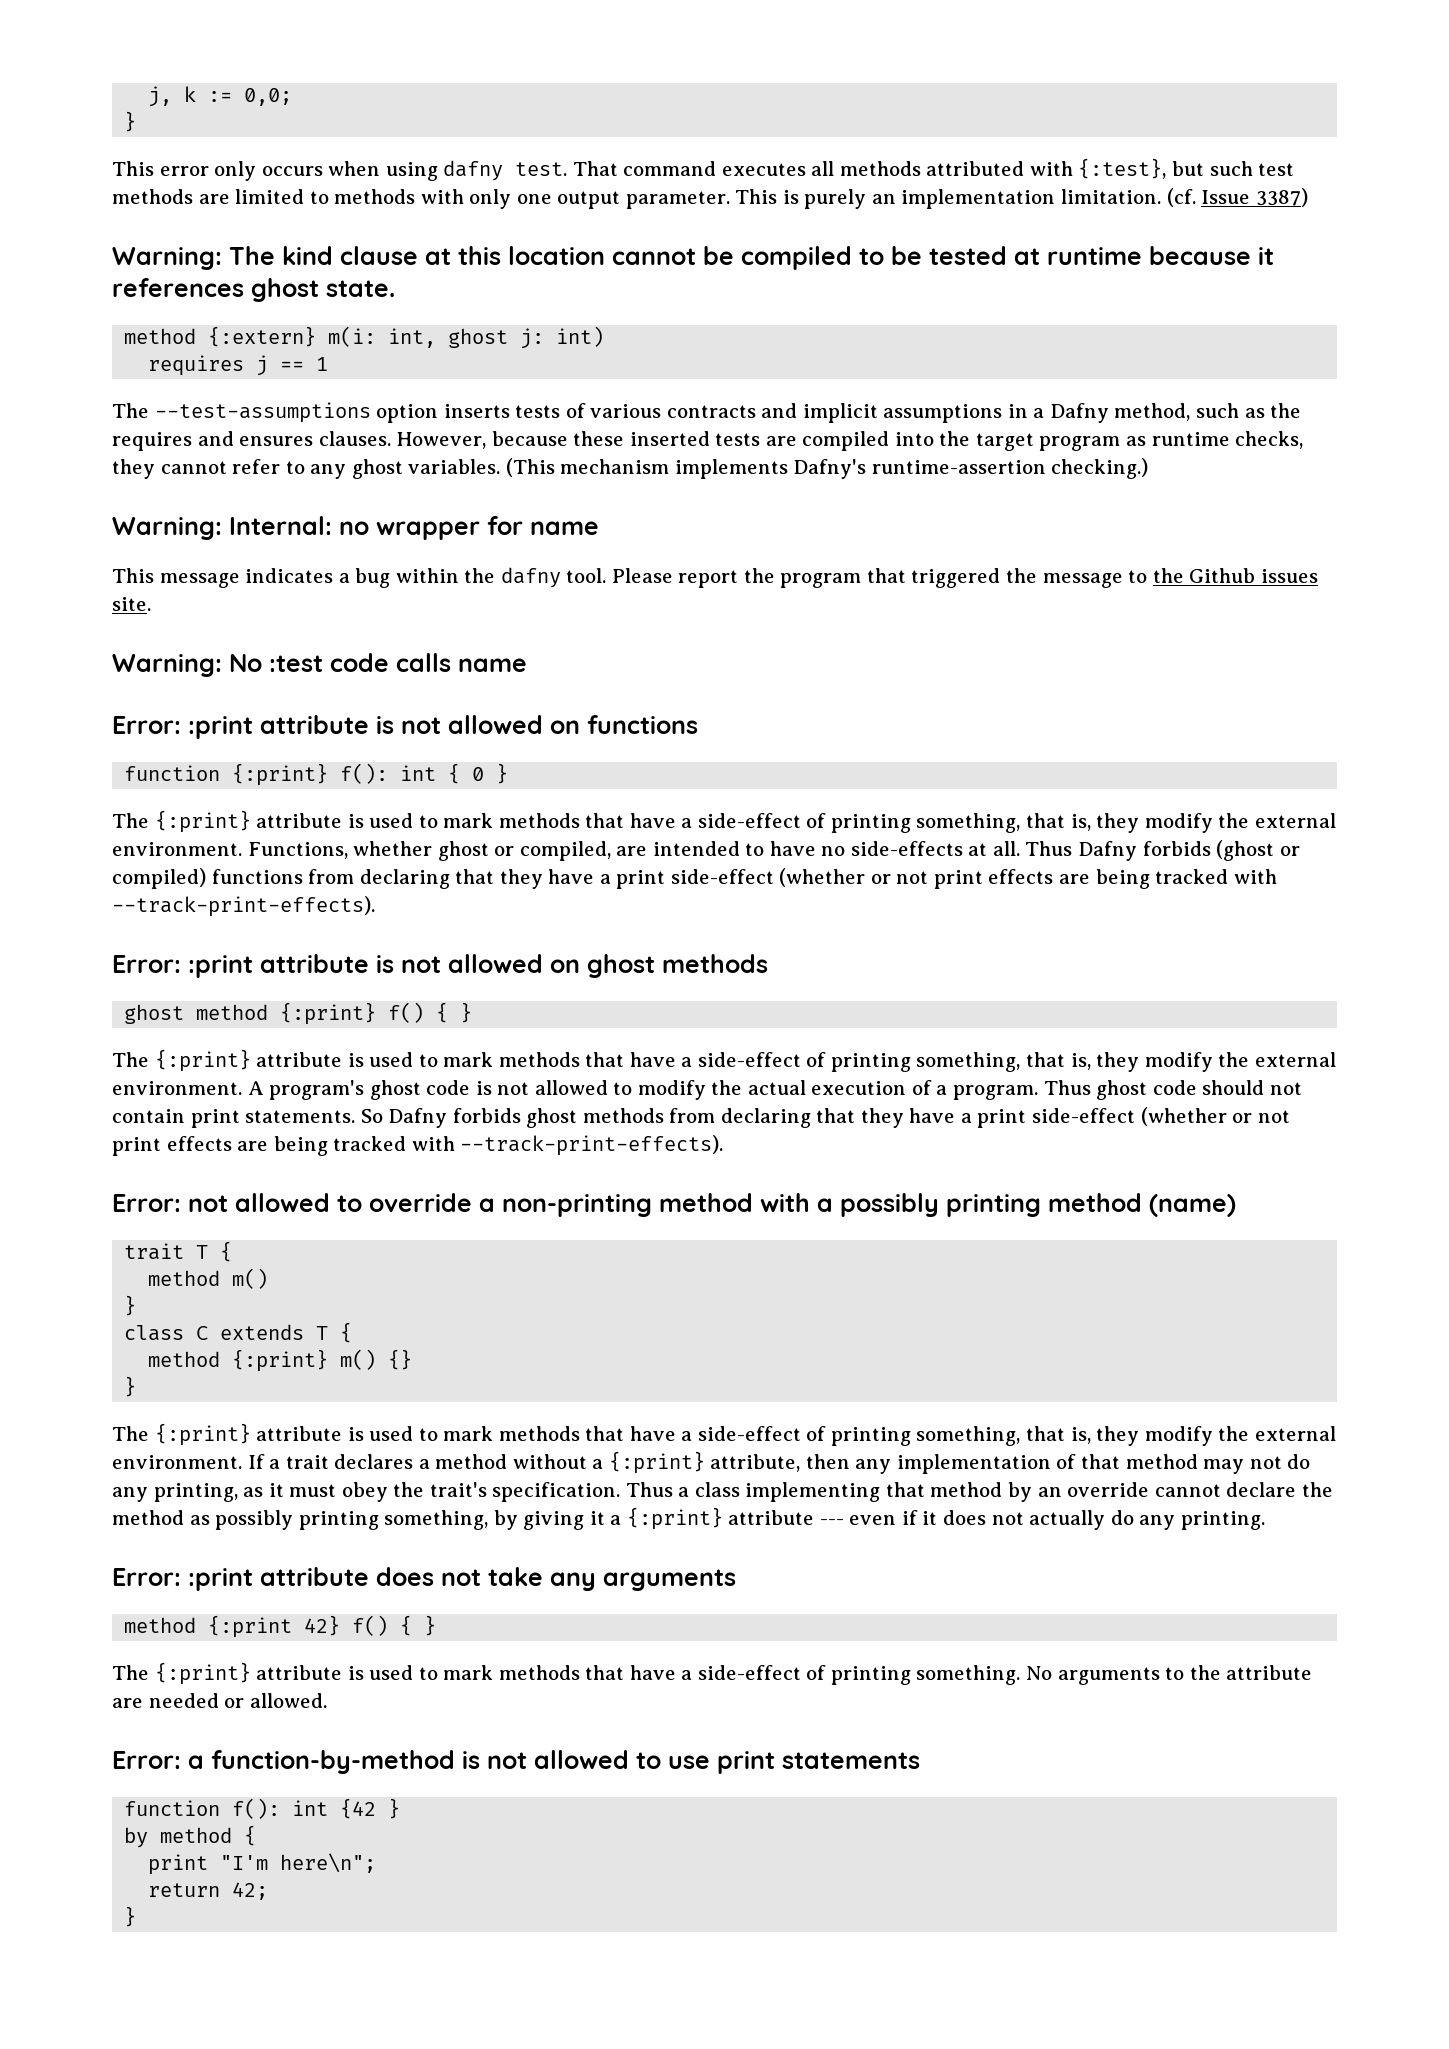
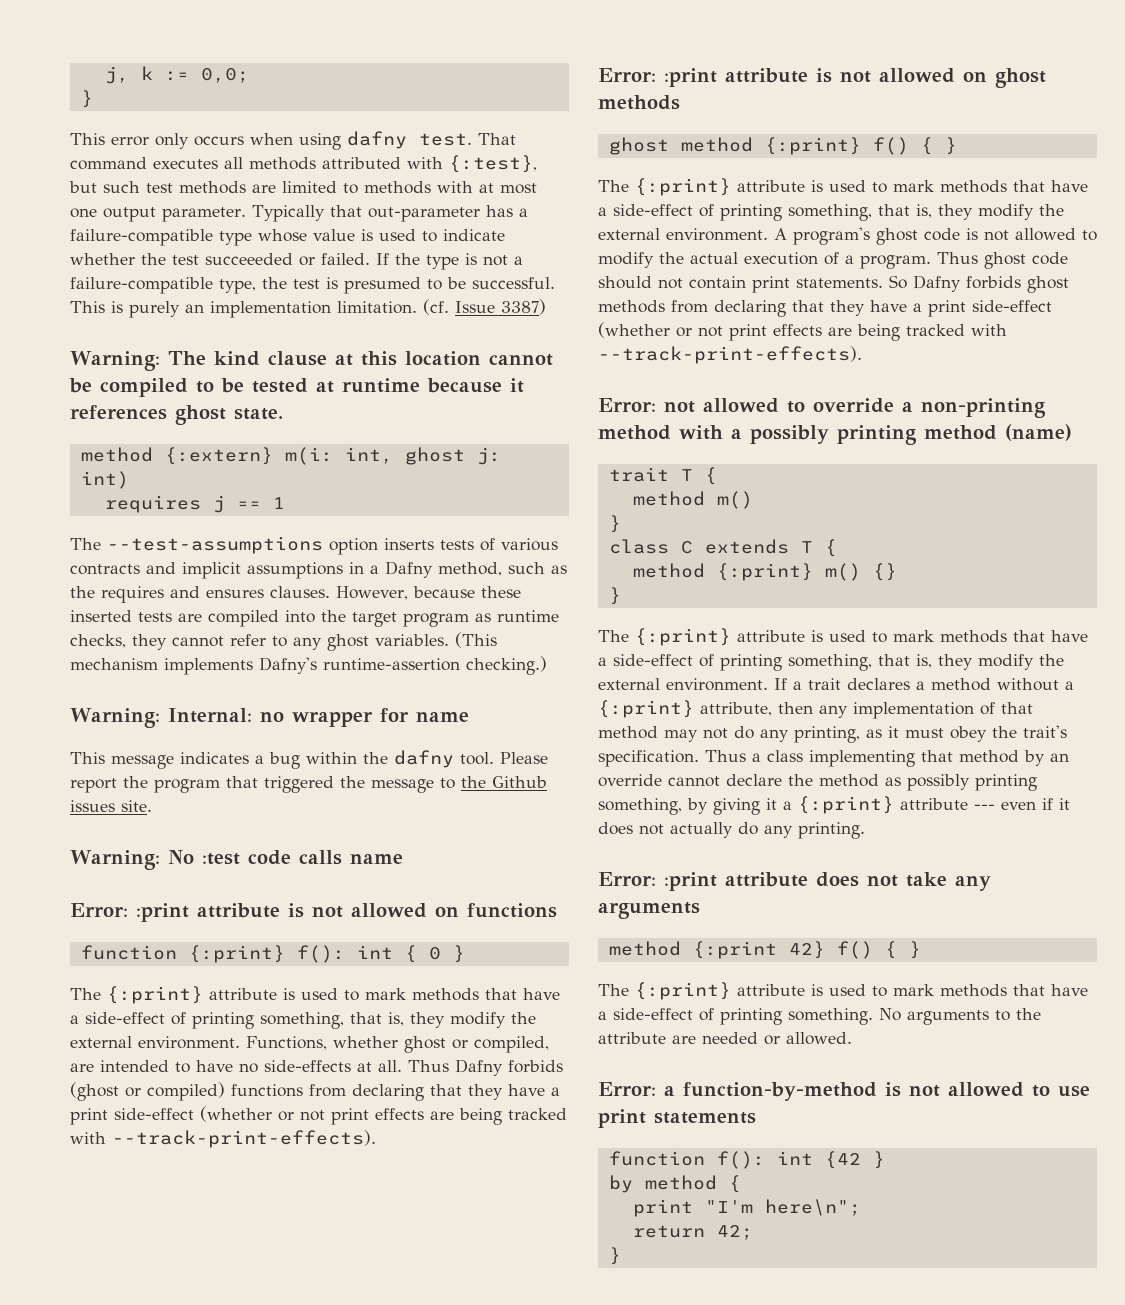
[469,189,512,209] only -> [479,183,537,194] at most
(730, 200) none -> [251,205,528,222] [70,229,505,246] [70,253,523,270] [70,277,555,294] Typically that out-parameter has a failure-compatible type whose value is used to indicate whether the test succeeeded or failed. If the type is not a failure-compatible type, the test is presumed to be successful.

